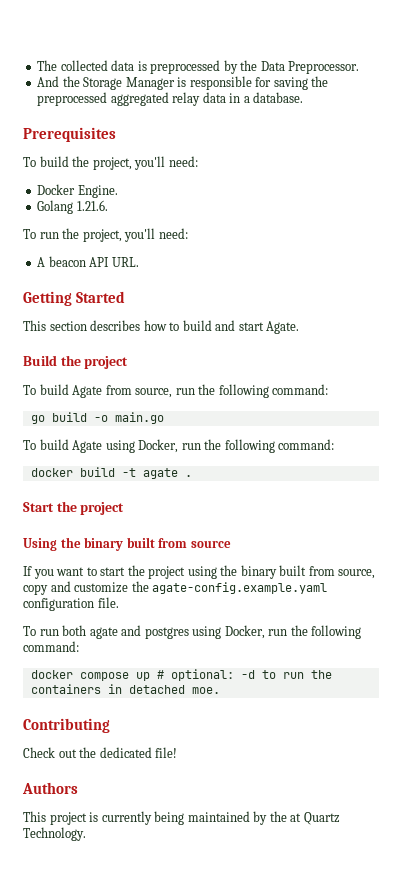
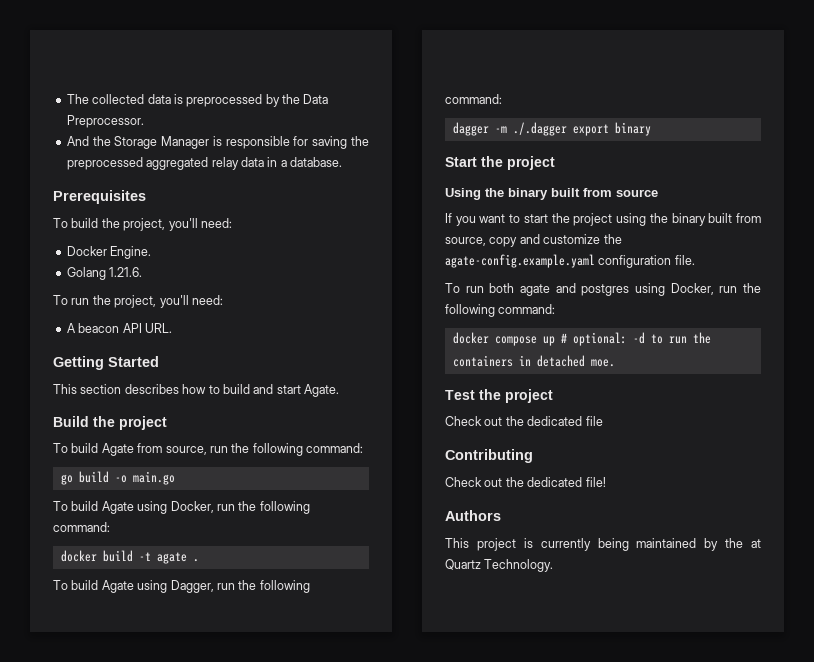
(192, 476) none -> [53,580,310,593] [445,94,502,104] [452,122,651,136] // To build Agate using Dagger, run the following command: // dagger -m ./.dagger export binary
(220, 690) none -> [445,389,553,403] [445,416,603,426] // Test the project // Check out the dedicated file

